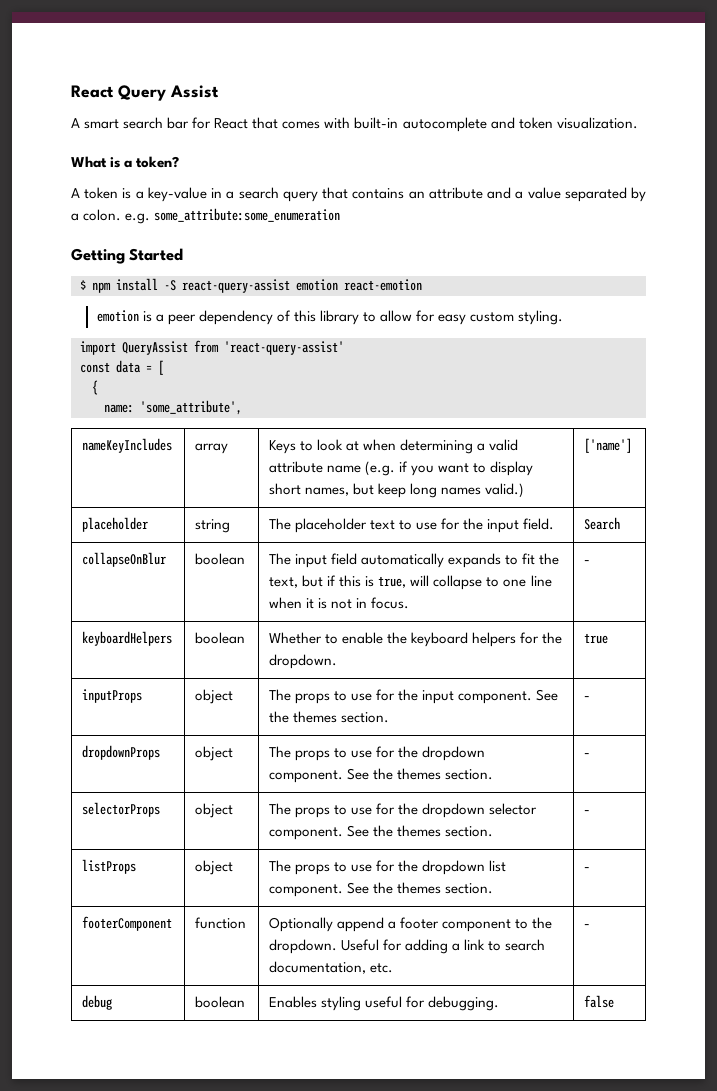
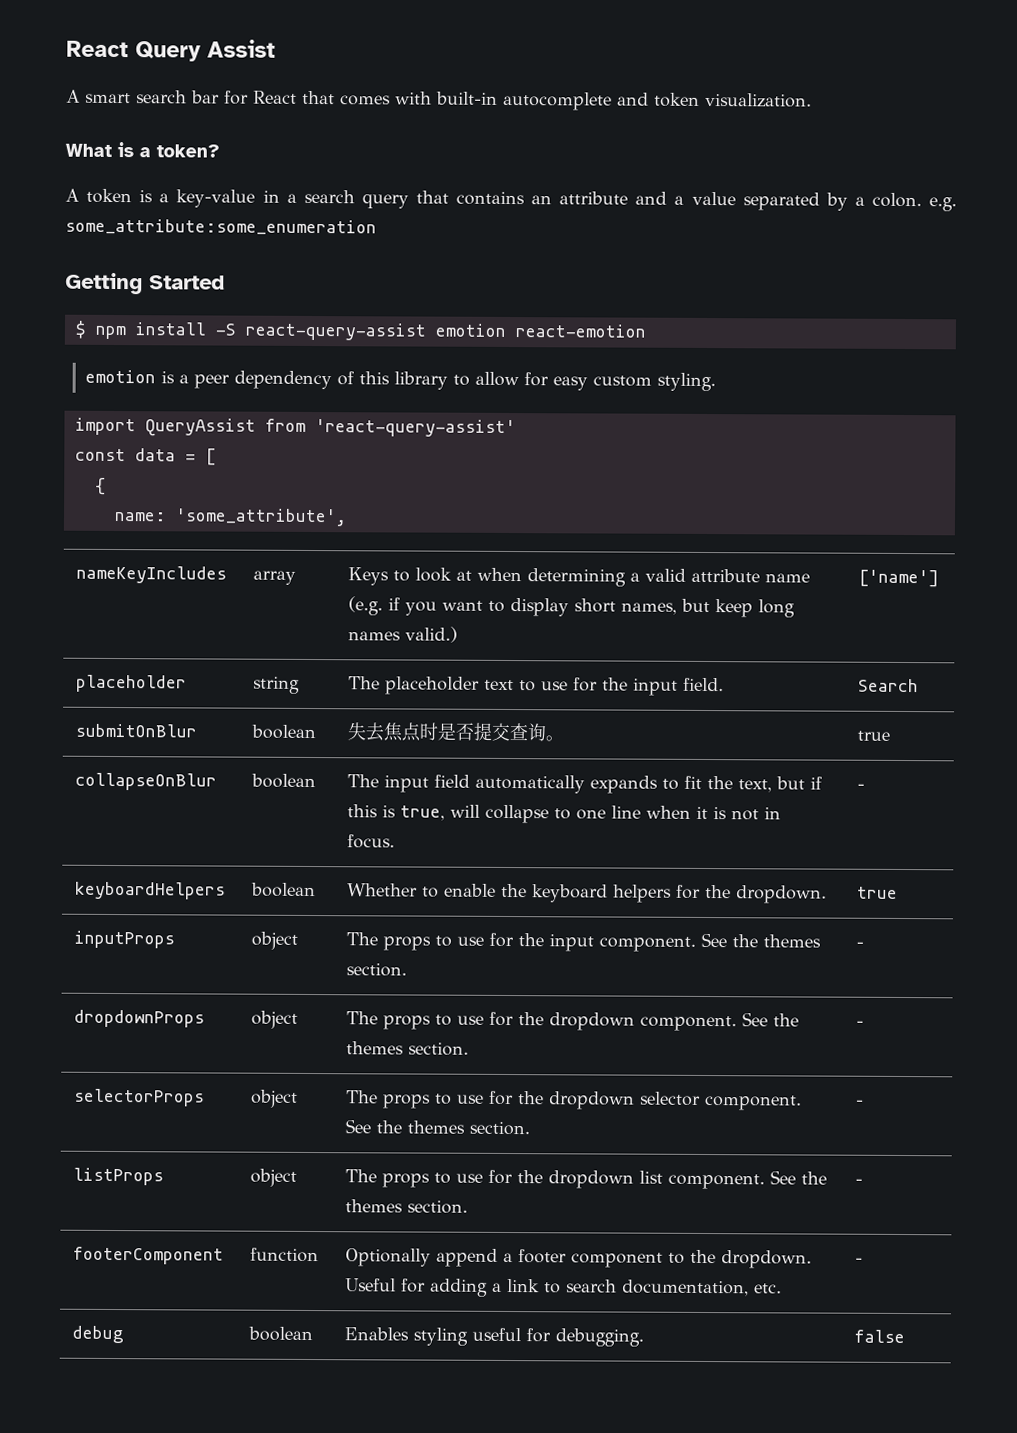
(621, 523) none -> [75,723,198,738] [251,724,317,740] [347,722,565,742] [857,730,891,741] // submitOnBlur | boolean | 失去焦点时是否提交查询。 | true

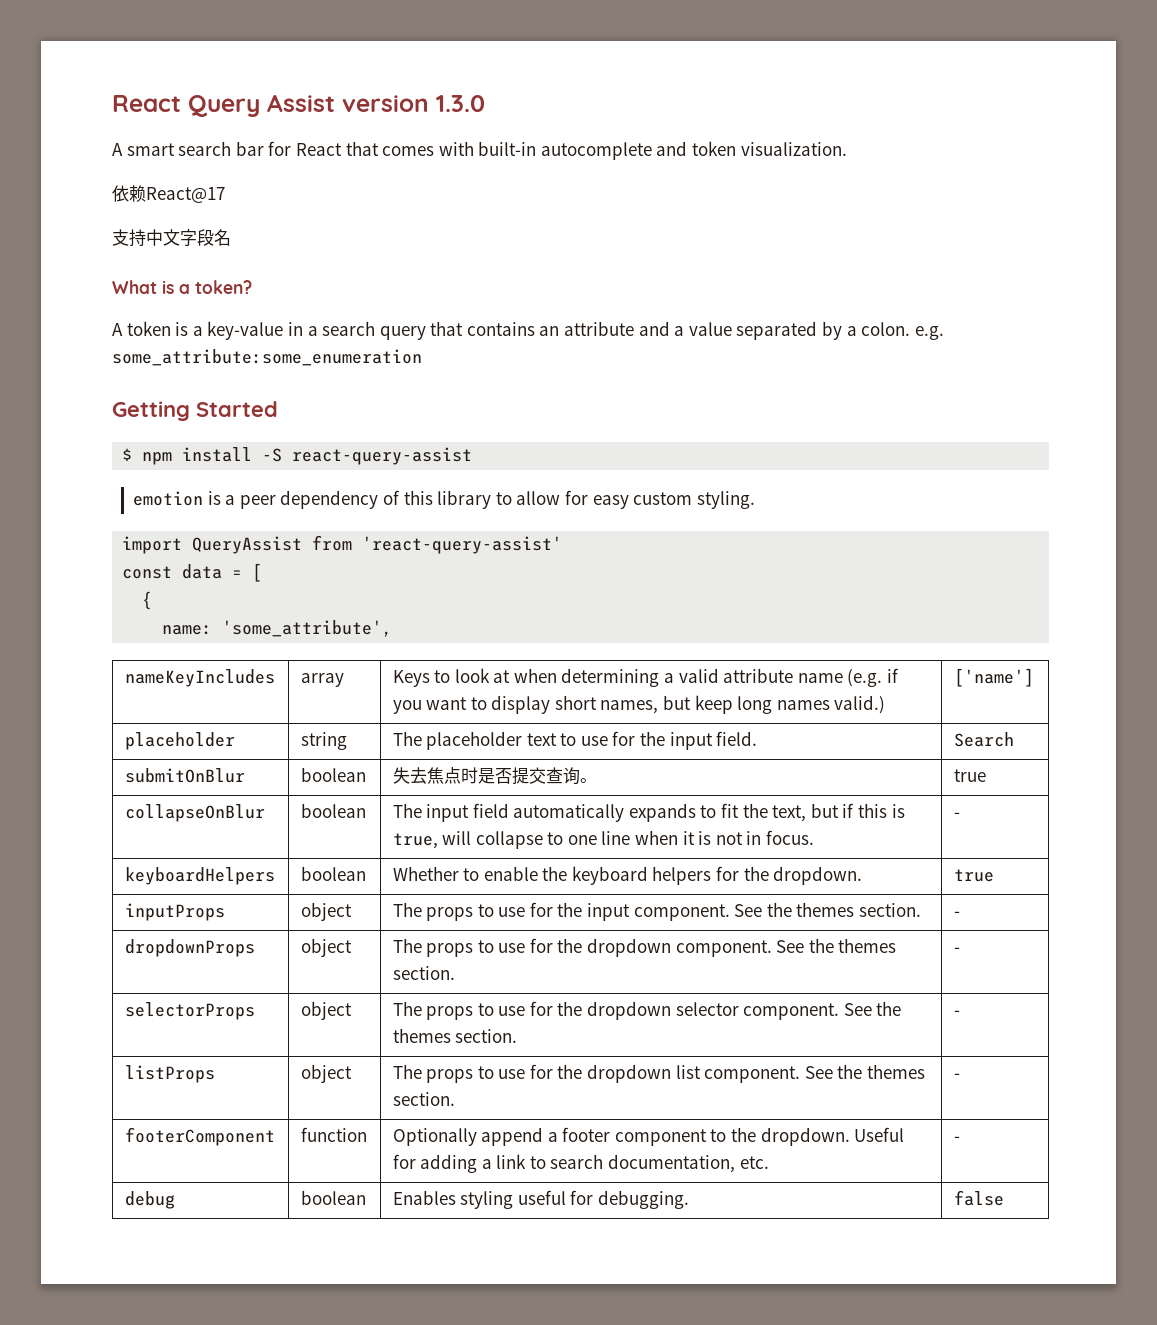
(276, 48) none -> [342,95,485,112] version 1.3.0
(812, 100) none -> [112,185,225,203] [112,229,231,247] // 依赖React@17 // 支持中文字段名
[434,323,646,338] emotion react-emotion -> (473, 456) none

